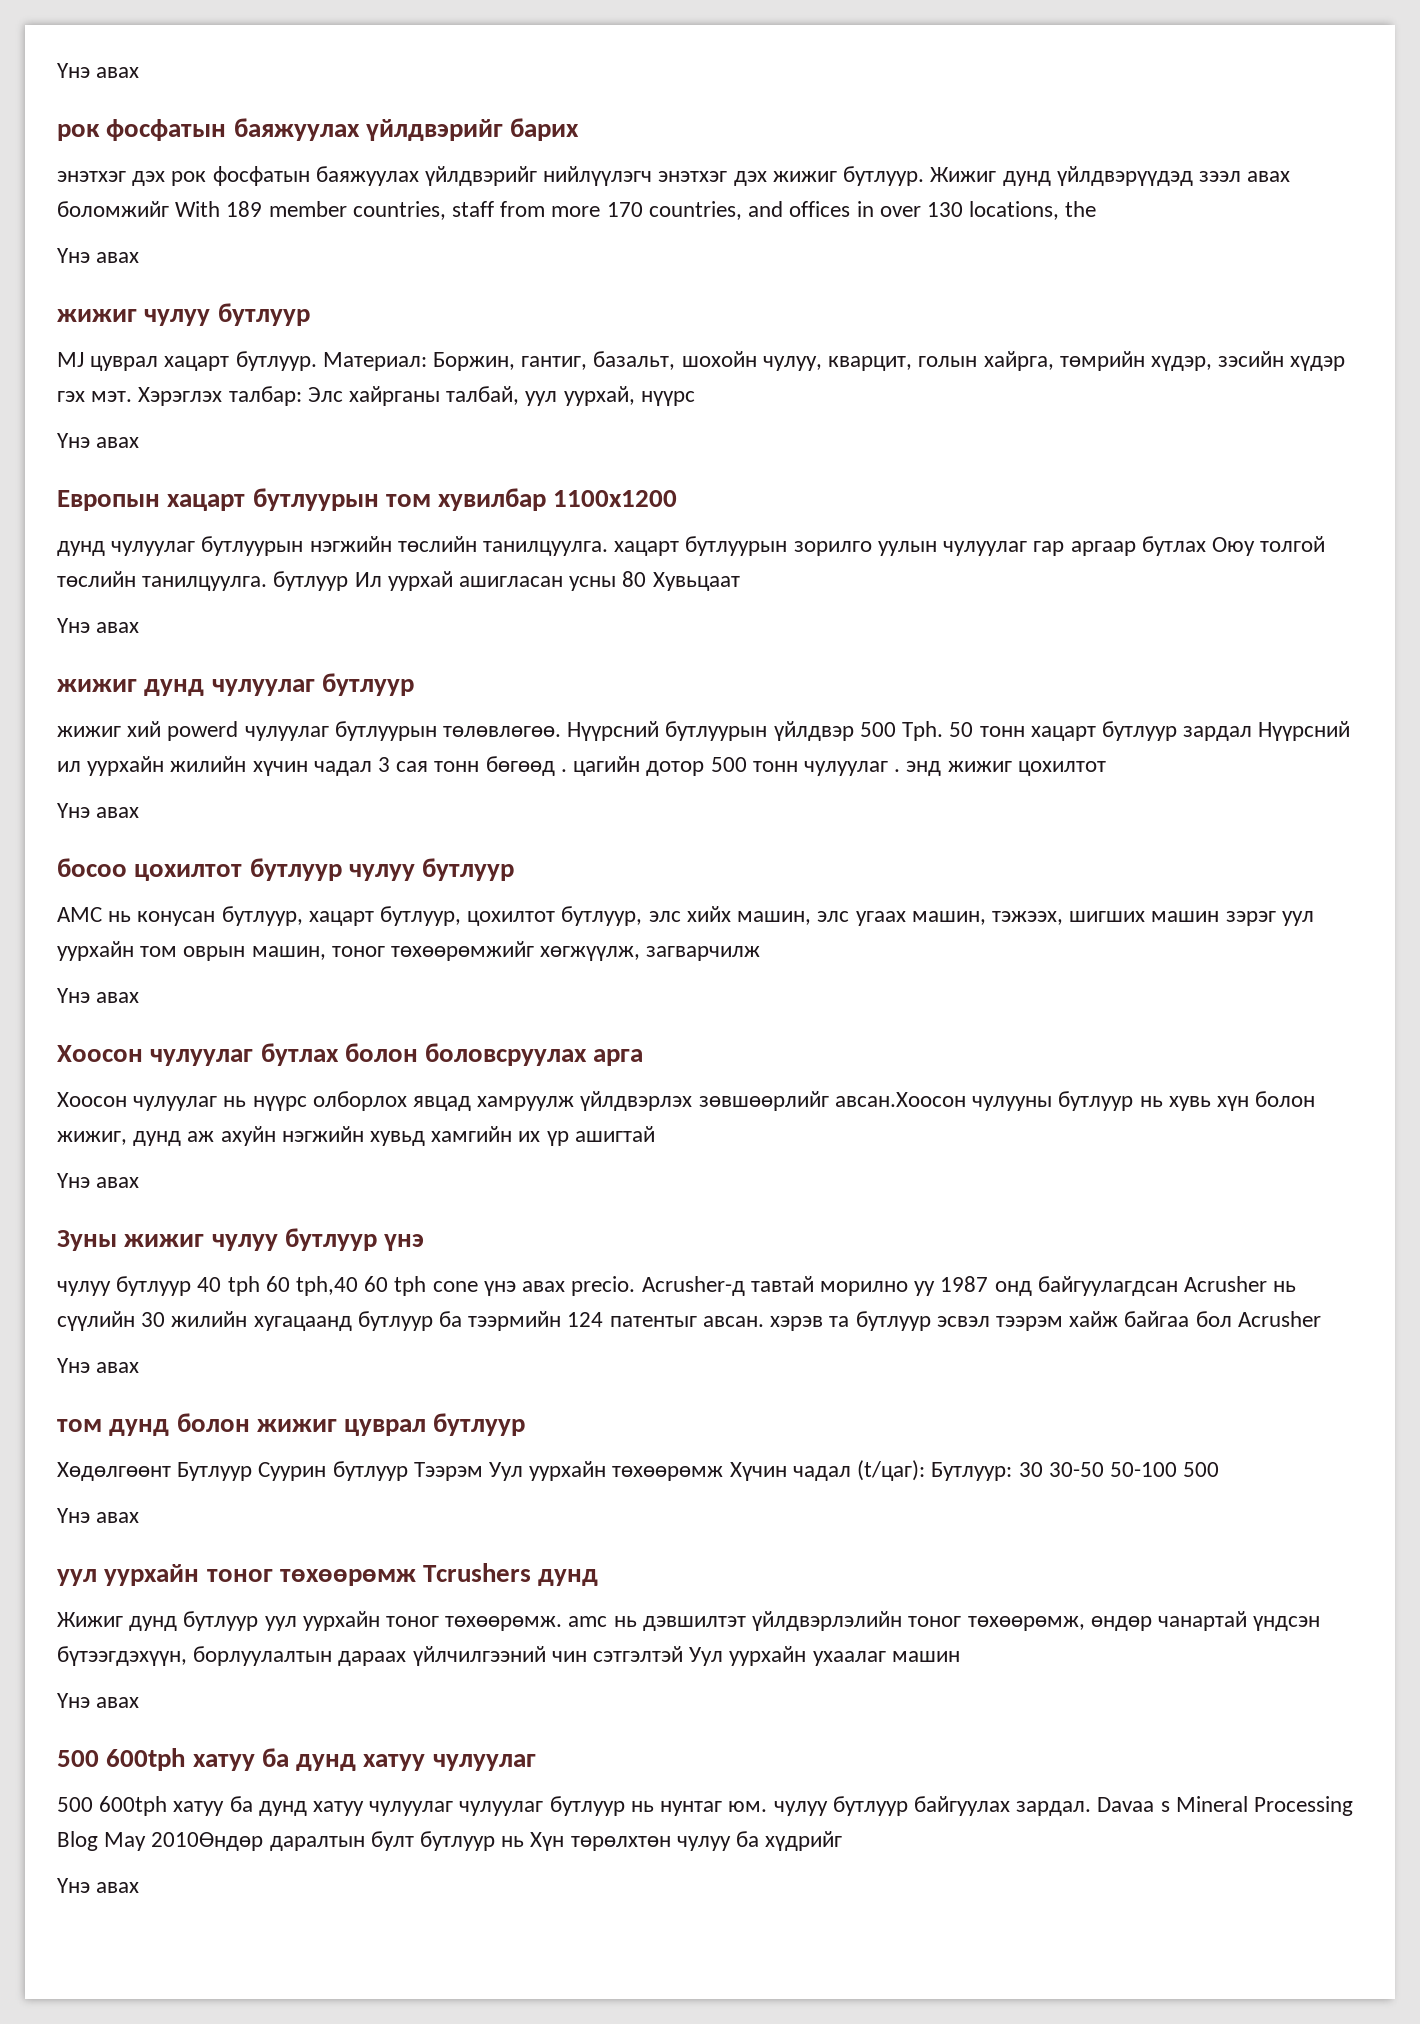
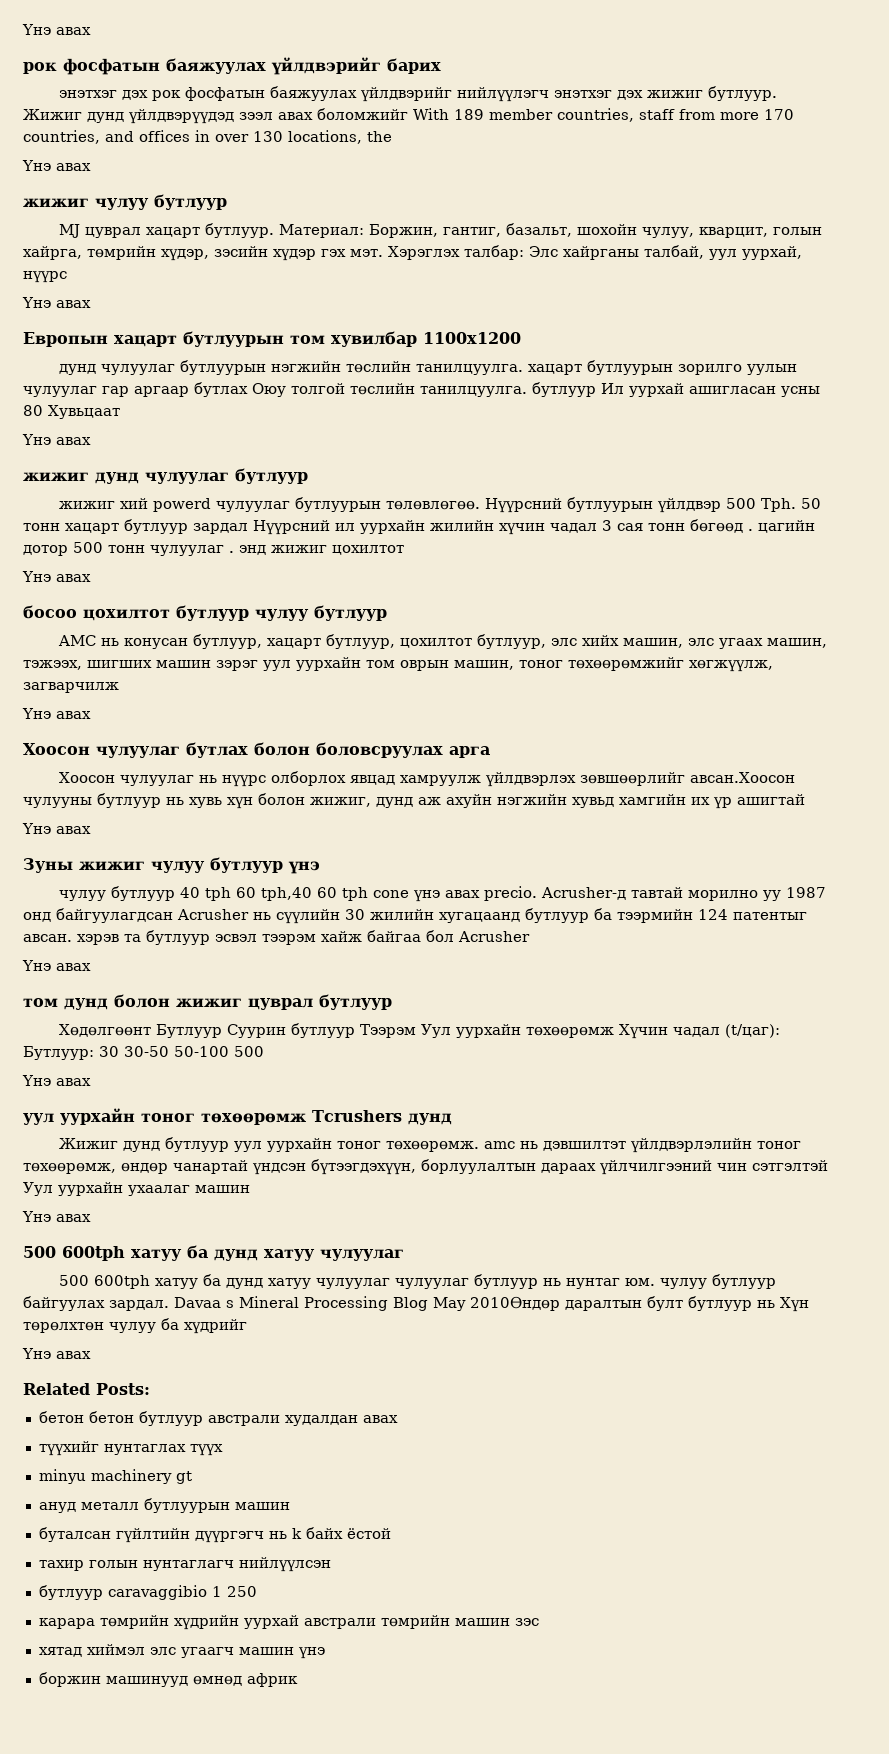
(140, 1887) none -> [23,1383,150,1395] [38,1411,398,1426] [38,1441,223,1456] [38,1469,192,1484] [38,1498,290,1513] [38,1527,391,1543] [38,1557,331,1572] [38,1585,257,1600] [38,1615,539,1630] [38,1644,325,1659] [38,1672,298,1687] // Related Posts: // бетон бетон бутлуур австрали худалдан авах // түүхийг нунтаглах түүх // minyu machinery gt // ануд металл бутлуурын машин // буталсан гүйлтийн дүүргэгч нь k байх ёстой // тахир голын нунтаглагч нийлүүлсэн // бутлуур caravaggibio 1 250 // карара төмрийн хүдрийн уурхай австрали төмрийн машин зэс // хятад хиймэл элс угаагч машин үнэ // боржин машинууд өмнөд африк

